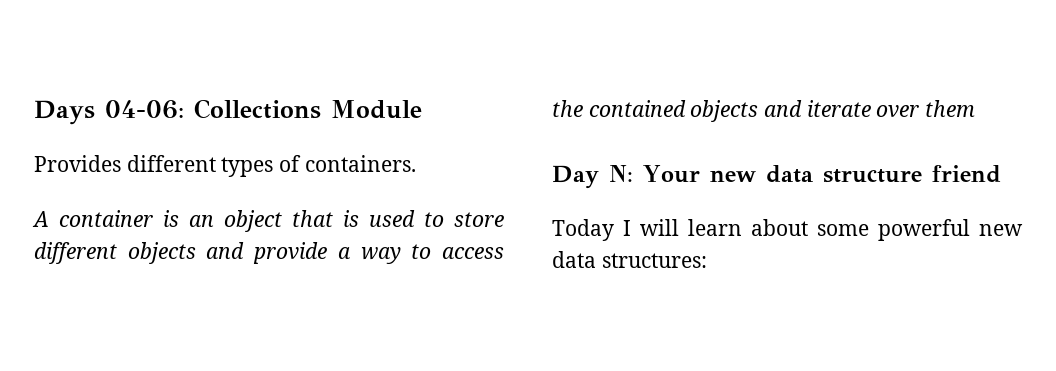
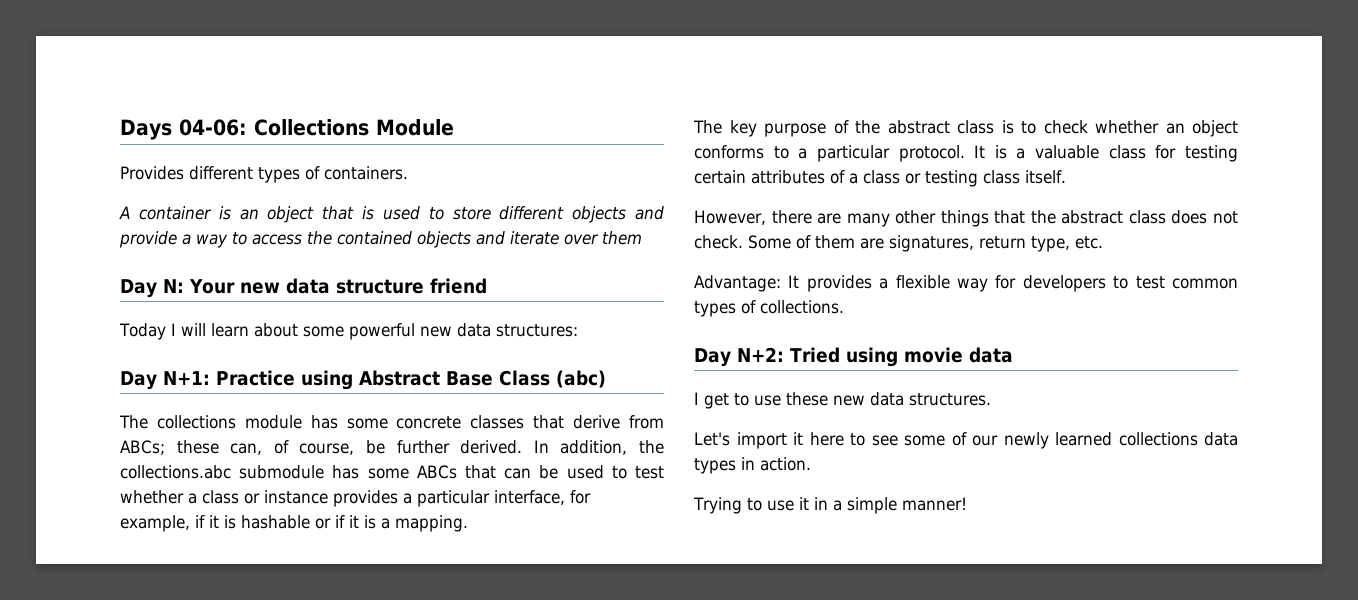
(707, 260) none -> [120,370,606,390] [119,415,665,429] [120,440,665,455] [120,465,664,479] [120,490,591,507] [120,515,468,532] [693,120,1238,137] [694,145,1238,162] [694,170,1066,187] [694,210,1238,227] [694,235,1103,252] [694,275,1238,292] [694,300,844,317] [694,347,1013,367] [694,392,991,409] [694,432,1238,449] [694,457,811,474] [693,497,967,514] // Day N+1: Practice using Abstract Base Class (abc) // The collections module has some concrete classes that derive from ABCs; these can, of course, be further derived. In addition, the collections.abc submodule has some ABCs that can be used to test whether a class or instance provides a particular interface, for example, if it is hashable or if it is a mapping. // The key purpose of the abstract class is to check whether an object conforms to a particular protocol. It is a valuable class for testing certain attributes of a class or testing class itself. // However, there are many other things that the abstract class does not check. Some of them are signatures, return type, etc. // Advantage: It provides a flexible way for developers to test common types of collections. // Day N+2: Tried using movie data // I get to use these new data structures. // Let's import it here to see some of our newly learned collections data types in action. // Trying to use it in a simple manner!

